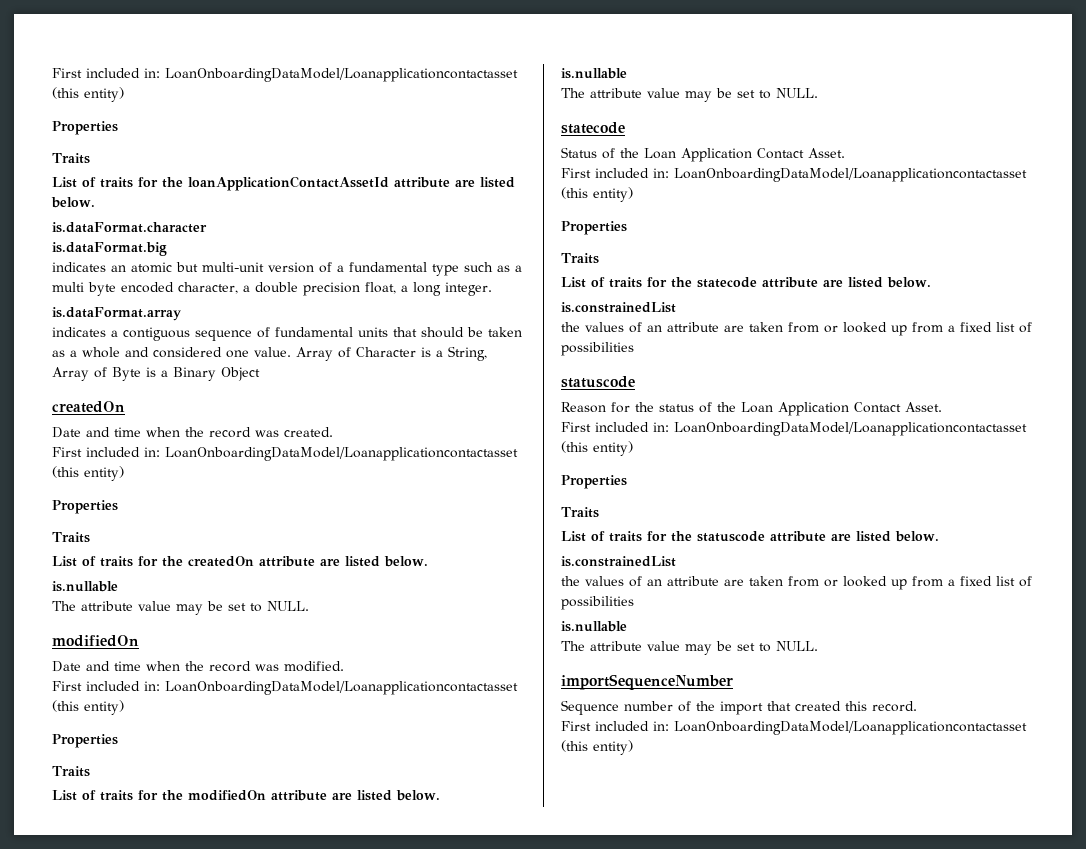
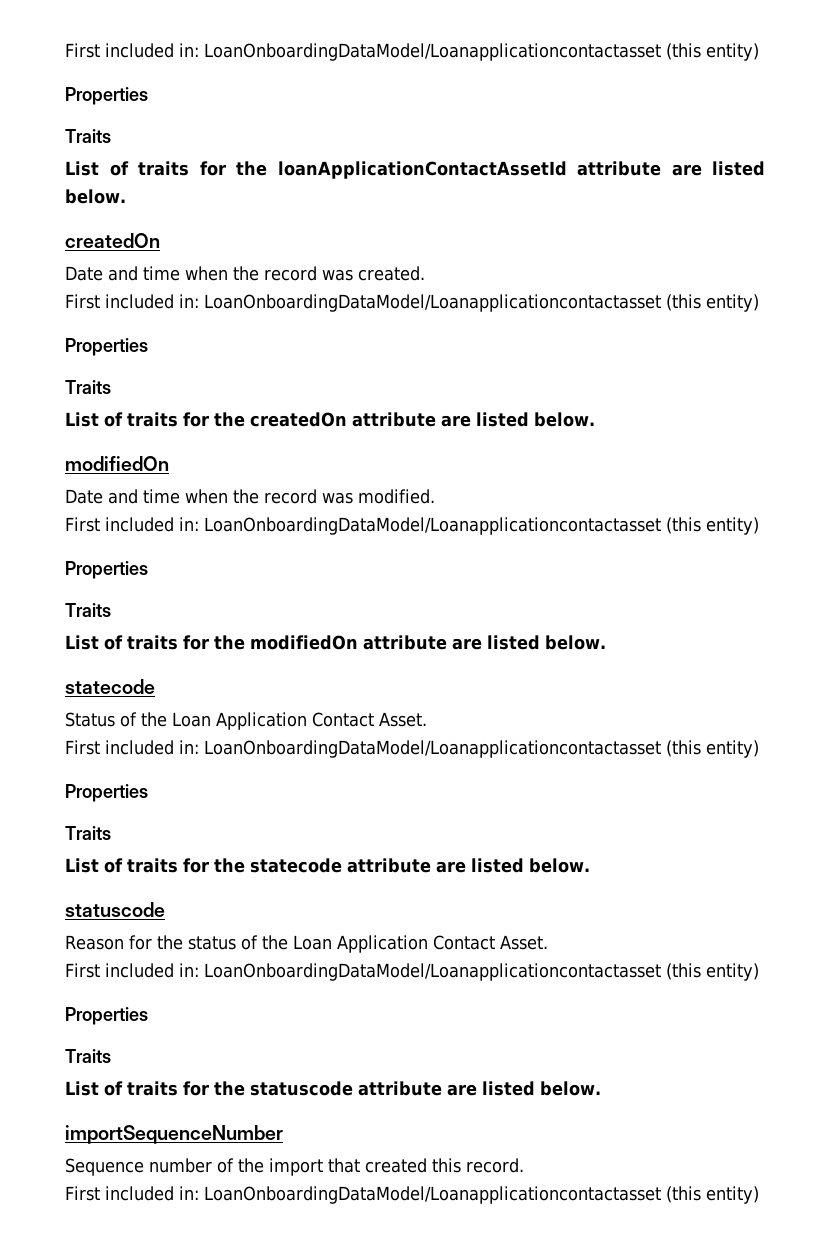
[52,222,207,233] [52,242,167,256] [52,262,522,276] [52,282,492,296] [52,307,181,321] [52,327,522,341] [52,346,487,361] [52,367,260,381] // is.dataFormat.character // is.dataFormat.big // indicates an atomic but multi-unit version of a fundamental type such as a multi byte encoded character, a double precision float, a long integer. // is.dataFormat.array // indicates a contiguous sequence of fundamental units that should be taken as a whole and considered one value. Array of Character is a String, Array of Byte is a Binary Object -> (126, 196) none
[52,581,118,592] [52,601,309,615] // is.nullable // The attribute value may be set to NULL. -> (595, 419) none
[561,68,627,79] [561,88,818,102] // is.nullable // The attribute value may be set to NULL. -> (606, 642) none
[561,302,676,313] [561,322,1032,336] [561,342,634,356] // is.constrainedList // the values of an attribute are taken from or looked up from a fixed list of possibilities -> (590, 865) none
[561,556,676,567] [561,576,1032,590] [561,596,634,610] [561,621,627,632] [561,641,818,655] // is.constrainedList // the values of an attribute are taken from or looked up from a fixed list of possibilities // is.nullable // The attribute value may be set to NULL. -> (601, 1088) none

